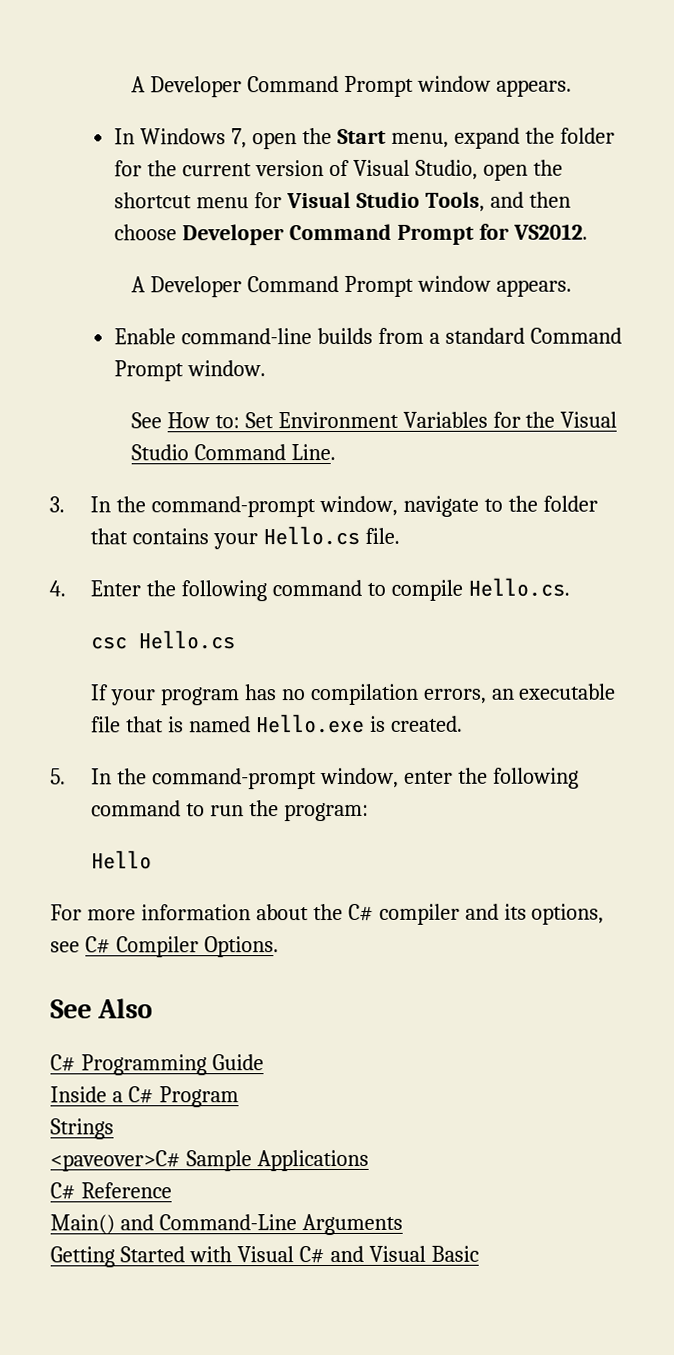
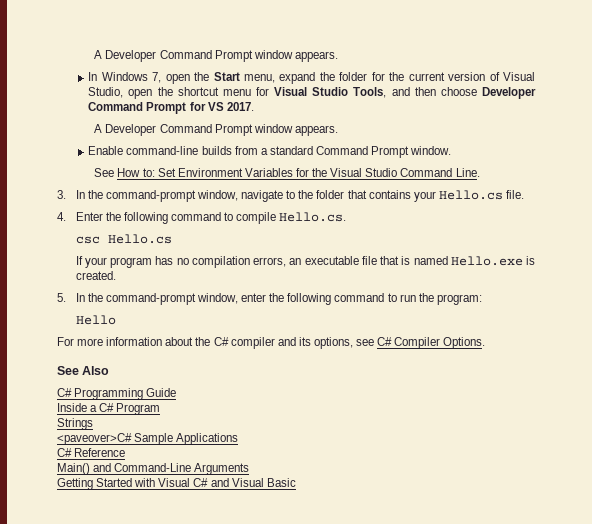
[512,223,588,240] VS2012. -> [207,102,254,111] VS 2017.

